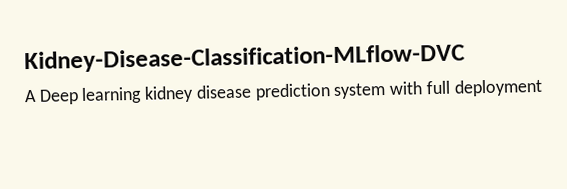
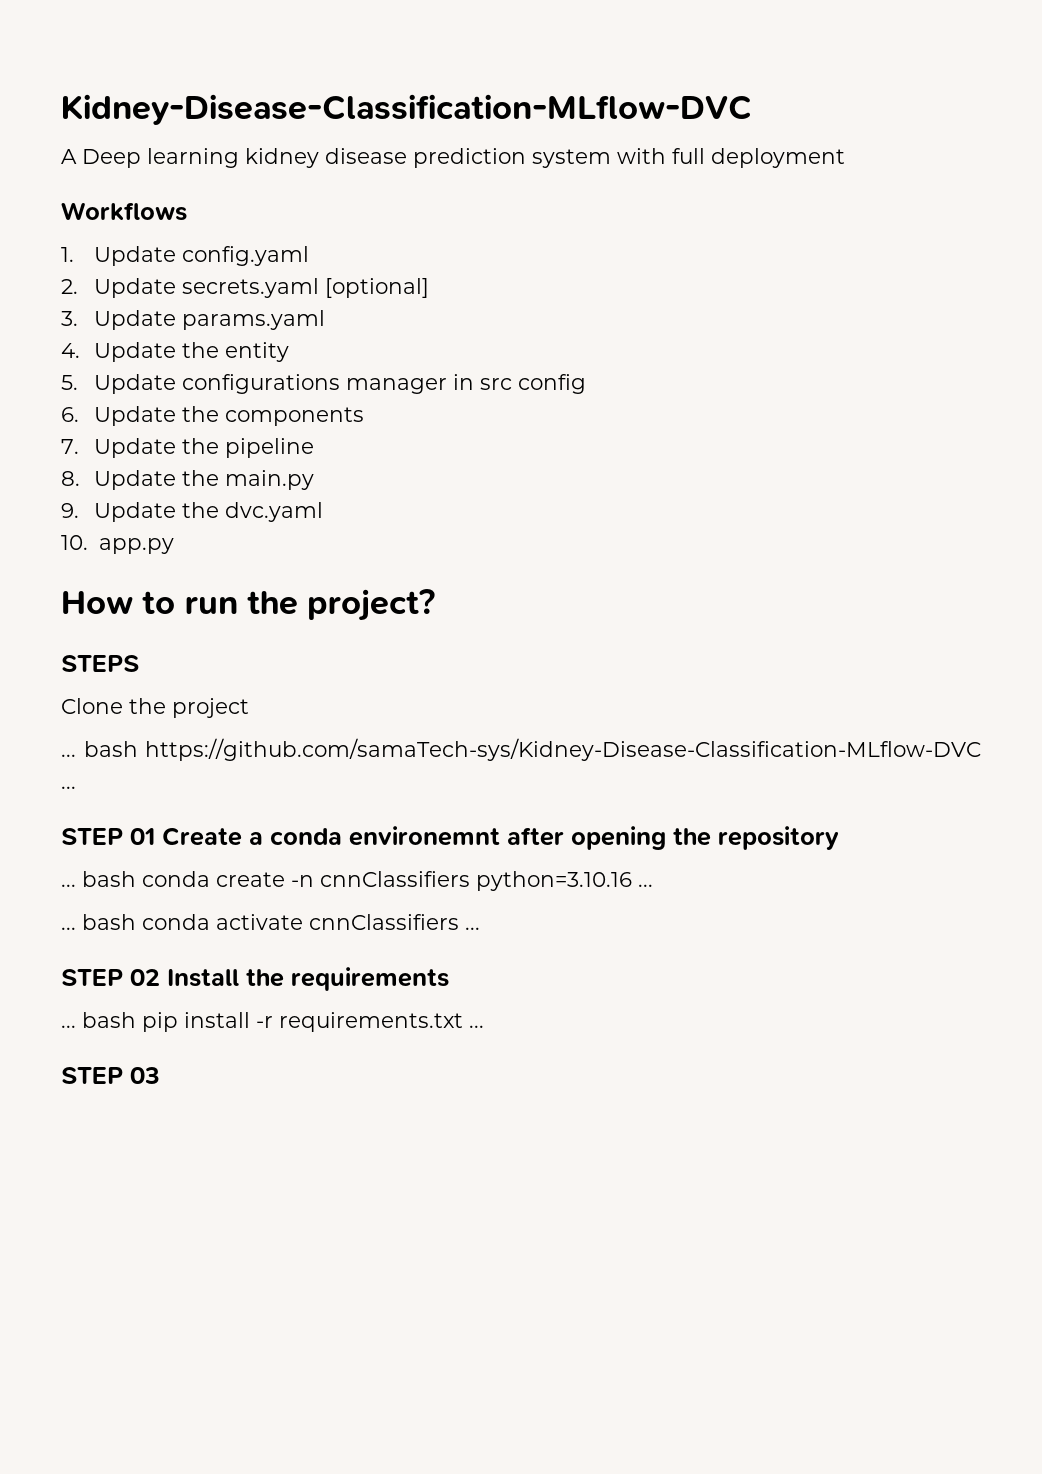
(543, 87) none -> [61,202,187,221] [61,246,309,266] [61,278,429,298] [61,310,325,330] [61,342,289,362] [61,374,586,394] [61,406,364,426] [61,438,314,458] [61,470,314,490] [61,502,323,522] [61,535,174,554] [61,589,436,621] [61,655,139,672] [61,698,249,718] [61,738,981,761] [61,786,76,789] [61,826,839,850] [61,871,653,891] [61,914,480,930] [61,967,449,991] [61,1012,484,1032] [61,1067,160,1084] // Workflows // 1. Update config.yaml // 2. Update secrets.yaml [optional] // 3. Update params.yaml // 4. Update the entity // 5. Update configurations manager in src config // 6. Update the components // 7. Update the pipeline // 8. Update the main.py // 9. Update the dvc.yaml // 10. app.py // How to run the project? // STEPS // Clone the project // ... bash https://github.com/samaTech-sys/Kidney-Disease-Classification-MLflow-DVC ... // STEP 01 Create a conda environemnt after opening the repository // ... bash conda create -n cnnClassifiers python=3.10.16 ... // ... bash conda activate cnnClassifiers ... // STEP 02 Install the requirements // ... bash pip install -r requirements.txt ... // STEP 03

